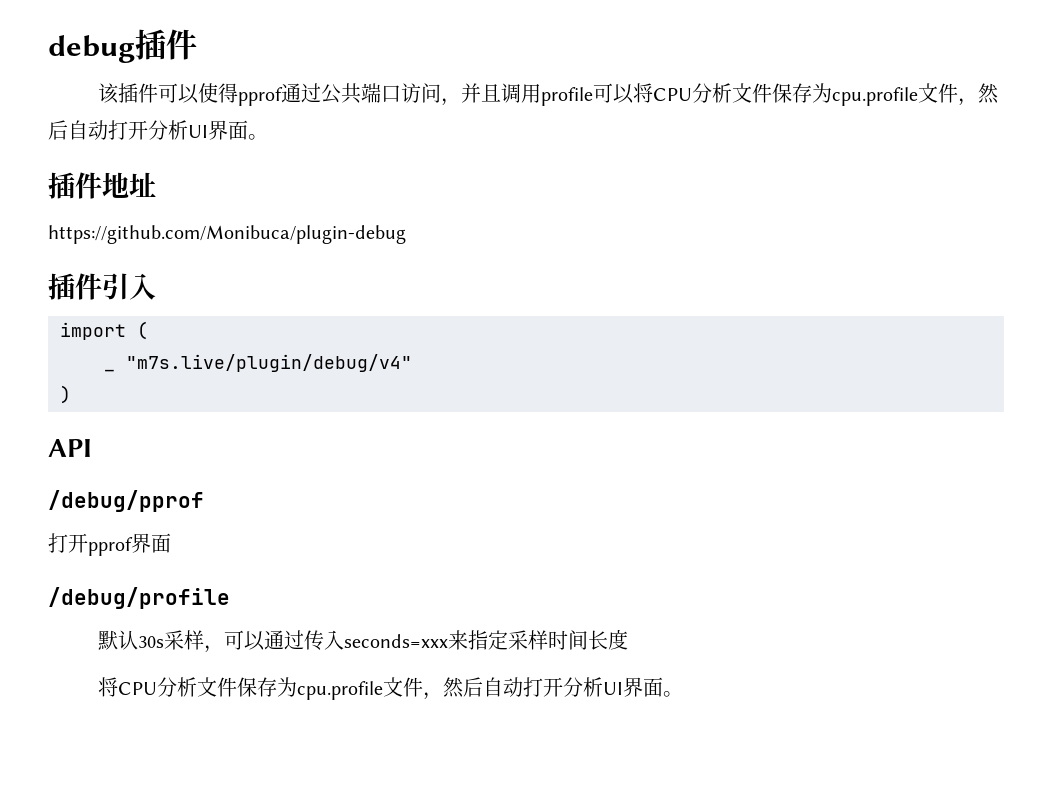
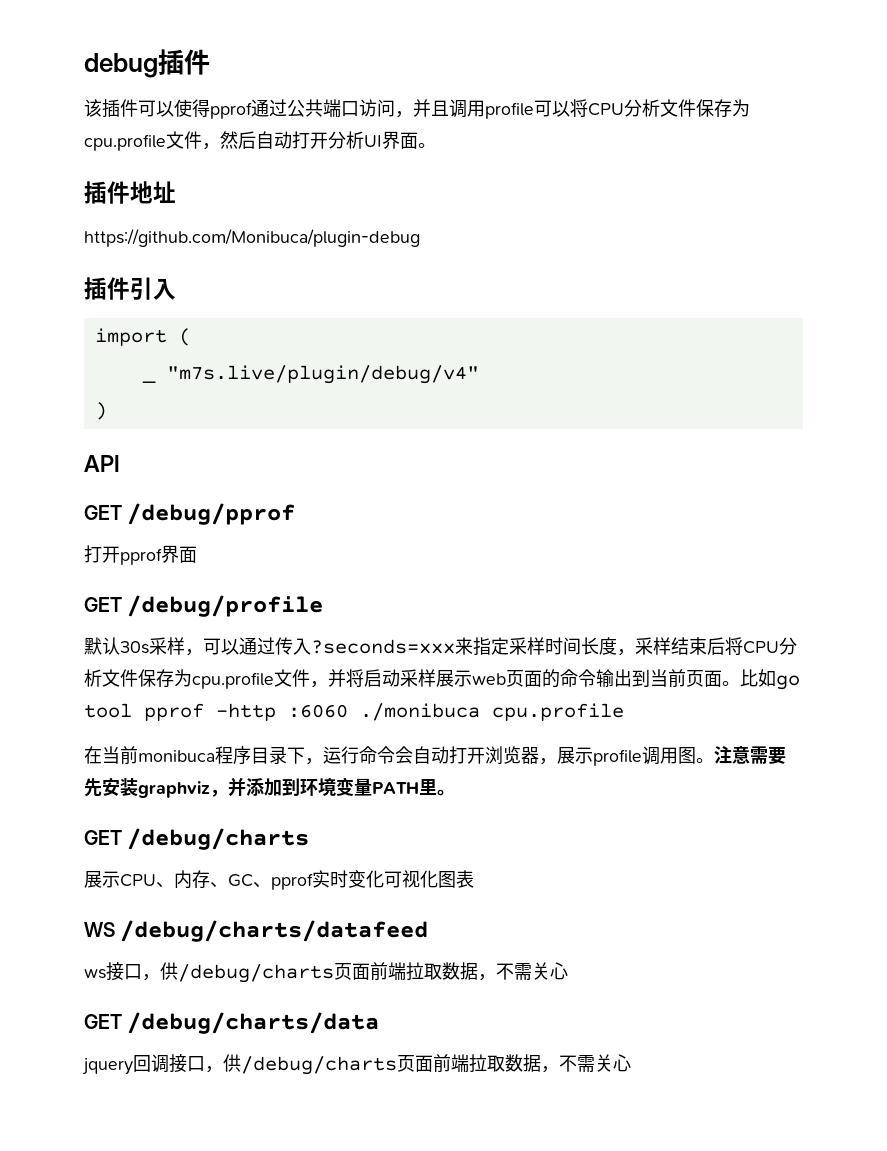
(92, 448) none -> [84,505,122,520] GET
(171, 543) none -> [84,597,122,612] GET
[344,634,449,648] seconds=xxx -> [311,639,455,654] ?seconds=xxx
[98,677,684,700] // 将CPU分析文件保存为cpu.profile文件，然后自动打开分析UI界面。 -> [617,637,797,656] [84,669,800,690] [84,703,624,721] [84,746,786,766] [84,777,455,798] [84,828,310,850] [84,870,474,890] [84,920,429,942] [84,962,568,983] [84,1012,380,1034] [82,1054,631,1075] ，采样结束后将CPU分析文件保存为cpu.profile文件，并将启动采样展示web页面的命令输出到当前页面。比如go tool pprof -http :6060 ./monibuca cpu.profile // 在当前monibuca程序目录下，运行命令会自动打开浏览器，展示profile调用图。注意需要先安装graphviz，并添加到环境变量PATH里。 // GET /debug/charts // 展示CPU、内存、GC、pprof实时变化可视化图表 // WS /debug/charts/datafeed // ws接口，供/debug/charts页面前端拉取数据，不需关心 // GET /debug/charts/data // jquery回调接口，供/debug/charts页面前端拉取数据，不需关心

